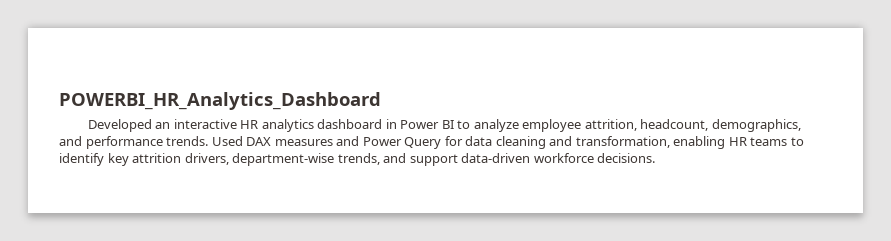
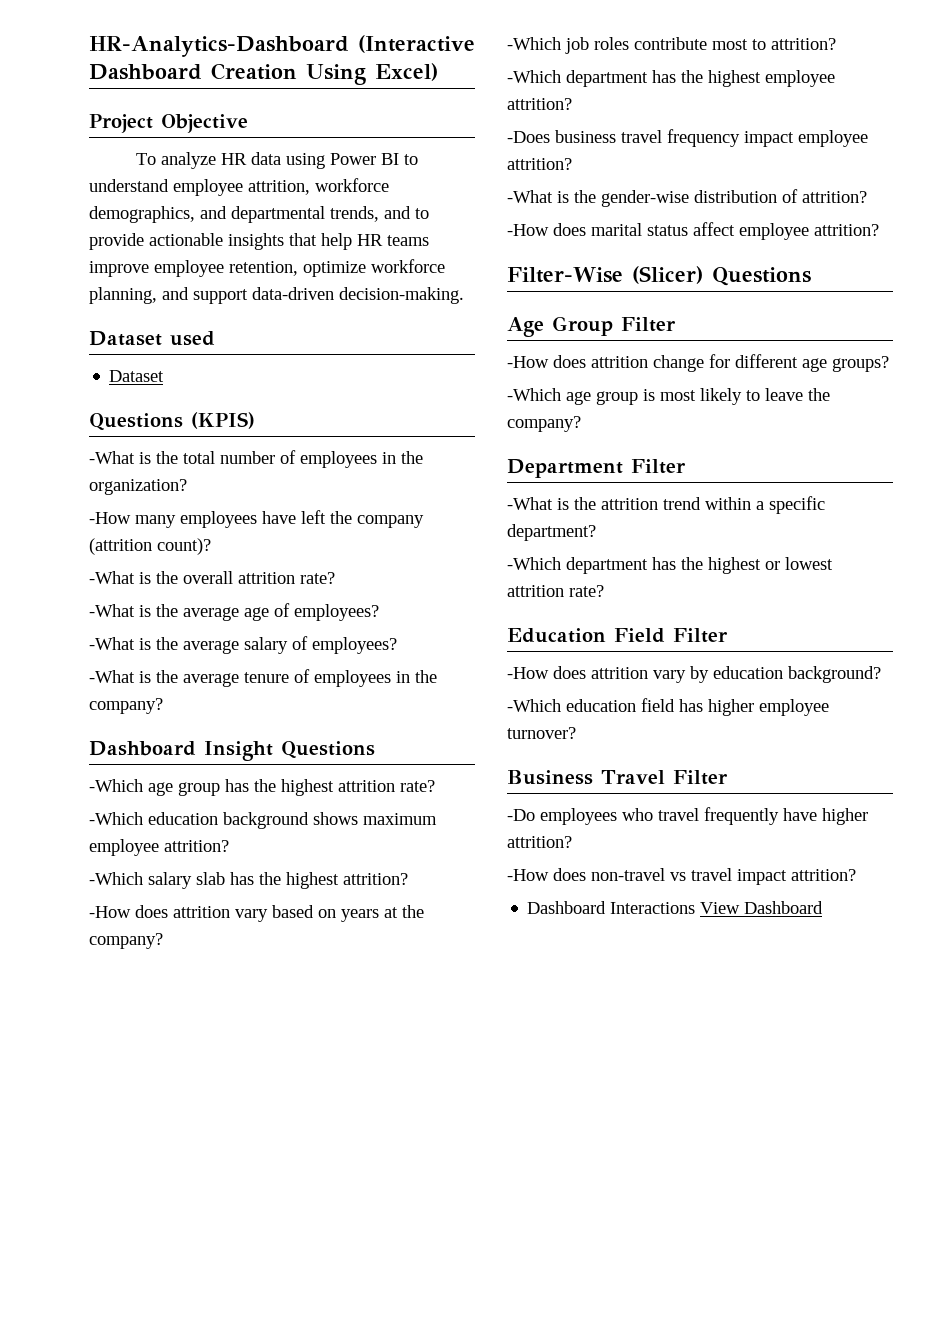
[59,92,381,110] [87,119,397,132] POWERBI_HR_Analytics_Dashboard // Developed an interactive HR analytics dashboard in -> [89,35,475,57] [89,63,438,85] [89,114,248,133] [135,152,325,169] HR-Analytics-Dashboard (Interactive Dashboard Creation Using Excel) // Project Objective // To analyze HR data using
[473,119,519,132] analyze -> [89,179,169,192] understand
[640,119,709,131] headcount, -> [315,178,389,192] workforce
[85,136,804,149] [59,153,656,166] performance trends. Used DAX measures and Power Query for data cleaning and transformation, enabling HR teams to identify key attrition drivers, department-wise trends, and support data-driven workforce decisions. -> [231,206,429,223] [89,233,429,250] [89,259,445,277] [89,287,464,304] [89,331,215,346] [109,370,165,382] [89,412,255,431] [89,450,423,468] [89,479,187,495] [89,510,424,528] [89,538,211,555] [89,571,335,584] [89,603,379,621] [89,636,397,654] [89,669,437,687] [89,698,163,714] [89,741,375,761] [89,779,435,796] [89,812,437,829] [89,839,229,856] [89,872,408,889] [89,905,424,922] [89,933,163,949] [507,37,836,54] [507,70,835,87] [507,98,572,110] [507,129,868,147] [507,158,572,170] [507,189,867,207] [507,222,879,240] [507,266,811,286] [507,316,676,337] [507,354,889,372] [507,388,830,405] [507,416,581,432] [507,459,686,478] [507,496,825,514] [507,524,596,541] [507,557,833,574] [507,585,604,597] [507,628,728,643] [507,666,881,683] [507,698,829,716] [507,727,576,739] [507,770,728,785] [507,807,868,825] [507,836,572,848] [507,868,856,885] [527,901,824,914] departmental trends, and to provide actionable insights that help HR teams improve employee retention, optimize workforce planning, and support data-driven decision-making. // Dataset used // Dataset // Questions (KPIS) // -What is the total number of employees in the organization? // -How many employees have left the company (attrition count)? // -What is the overall attrition rate? // -What is the average age of employees? // -What is the average salary of employees? // -What is the average tenure of employees in the company? // Dashboard Insight Questions // -Which age group has the highest attrition rate? // -Which education background shows maximum employee attrition? // -Which salary slab has the highest attrition? // -How does attrition vary based on years at the company? // -Which job roles contribute most to attrition? // -Which department has the highest employee attrition? // -Does business travel frequency impact employee attrition? // -What is the gender-wise distribution of attrition? // -How does marital status affect employee attrition? // Filter-Wise (Slicer) Questions // Age Group Filter // -How does attrition change for different age groups? // -Which age group is most likely to leave the company? // Department Filter // -What is the attrition trend within a specific department? // -Which department has the highest or lowest attrition rate? // Education Field Filter // -How does attrition vary by education background? // -Which education field has higher employee turnover? // Business Travel Filter // -Do employees who travel frequently have higher attrition? // -How does non-travel vs travel impact attrition? // Dashboard Interactions View Dashboard

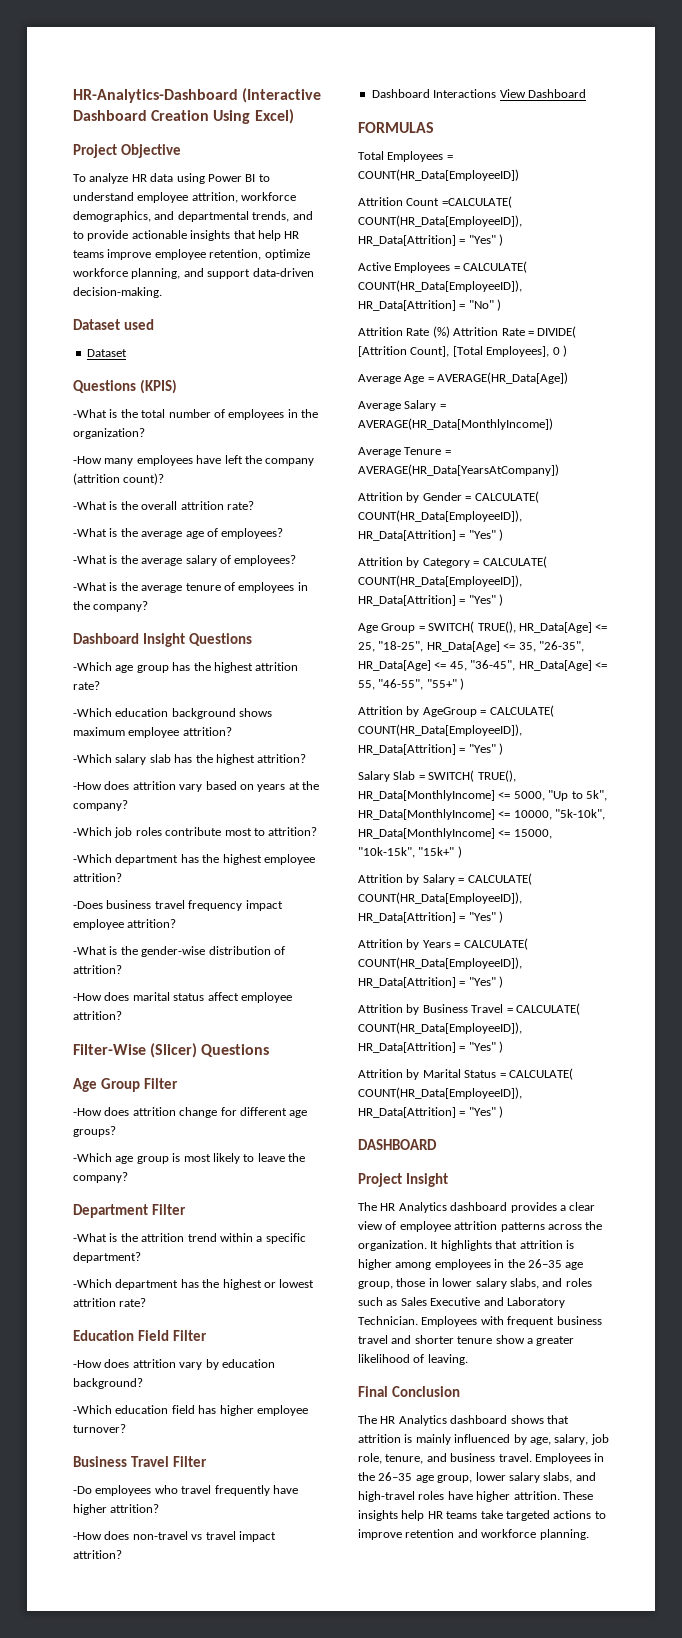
(824, 907) none -> [358,122,434,133] [358,151,453,162] [358,169,519,181] [358,196,512,208] [358,215,522,227] [358,234,504,246] [358,261,528,273] [358,280,522,292] [358,299,502,311] [358,326,577,338] [358,345,567,357] [358,372,569,384] [358,400,446,411] [358,418,553,430] [358,447,451,457] [358,464,559,476] [358,491,539,503] [358,510,522,522] [358,529,504,541] [358,556,547,568] [358,575,522,587] [358,594,504,606] [358,621,608,633] [358,641,584,652] [358,660,607,671] [358,678,465,690] [358,705,554,717] [358,724,522,736] [358,743,504,755] [358,770,516,782] [358,790,607,801] [358,809,606,820] [358,828,552,839] [358,846,462,858] [358,873,532,885] [358,892,522,904] [358,911,504,923] [358,938,528,950] [358,957,522,969] [358,976,504,988] [358,1003,580,1015] [358,1022,522,1034] [358,1041,504,1053] [358,1068,573,1080] [358,1087,522,1099] [358,1106,504,1118] [358,1139,437,1150] [358,1173,448,1187] [358,1202,596,1213] [358,1221,603,1232] [358,1240,574,1251] [358,1259,584,1270] [358,1278,592,1289] [358,1297,565,1308] [358,1316,602,1327] [358,1335,575,1346] [358,1354,468,1365] [358,1386,460,1397] [358,1415,569,1426] [358,1434,609,1445] [358,1453,605,1464] [358,1472,596,1483] [358,1491,593,1502] [358,1510,606,1521] [358,1529,589,1540] // FORMULAS // Total Employees = COUNT(HR_Data[EmployeeID]) // Attrition Count =CALCULATE( COUNT(HR_Data[EmployeeID]), HR_Data[Attrition] = "Yes" ) // Active Employees = CALCULATE( COUNT(HR_Data[EmployeeID]), HR_Data[Attrition] = "No" ) // Attrition Rate (%) Attrition Rate = DIVIDE( [Attrition Count], [Total Employees], 0 ) // Average Age = AVERAGE(HR_Data[Age]) // Average Salary = AVERAGE(HR_Data[MonthlyIncome]) // Average Tenure = AVERAGE(HR_Data[YearsAtCompany]) // Attrition by Gender = CALCULATE( COUNT(HR_Data[EmployeeID]), HR_Data[Attrition] = "Yes" ) // Attrition by Category = CALCULATE( COUNT(HR_Data[EmployeeID]), HR_Data[Attrition] = "Yes" ) // Age Group = SWITCH( TRUE(), HR_Data[Age] <= 25, "18-25", HR_Data[Age] <= 35, "26-35", HR_Data[Age] <= 45, "36-45", HR_Data[Age] <= 55, "46-55", "55+" ) // Attrition by AgeGroup = CALCULATE( COUNT(HR_Data[EmployeeID]), HR_Data[Attrition] = "Yes" ) // Salary Slab = SWITCH( TRUE(), HR_Data[MonthlyIncome] <= 5000, "Up to 5k", HR_Data[MonthlyIncome] <= 10000, "5k-10k", HR_Data[MonthlyIncome] <= 15000, "10k-15k", "15k+" ) // Attrition by Salary = CALCULATE( COUNT(HR_Data[EmployeeID]), HR_Data[Attrition] = "Yes" ) // Attrition by Years = CALCULATE( COUNT(HR_Data[EmployeeID]), HR_Data[Attrition] = "Yes" ) // Attrition by Business Travel = CALCULATE( COUNT(HR_Data[EmployeeID]), HR_Data[Attrition] = "Yes" ) // Attrition by Marital Status = CALCULATE( COUNT(HR_Data[EmployeeID]), HR_Data[Attrition] = "Yes" ) // DASHBOARD // Project Insight // The HR Analytics dashboard provides a clear view of employee attrition patterns across the organization. It highlights that attrition is higher among employees in the 26–35 age group, those in lower salary slabs, and roles such as Sales Executive and Laboratory Technician. Employees with frequent business travel and shorter tenure show a greater likelihood of leaving. // Final Conclusion // The HR Analytics dashboard shows that attrition is mainly influenced by age, salary, job role, tenure, and business travel. Employees in the 26–35 age group, lower salary slabs, and high-travel roles have higher attrition. These insights help HR teams take targeted actions to improve retention and workforce planning.

